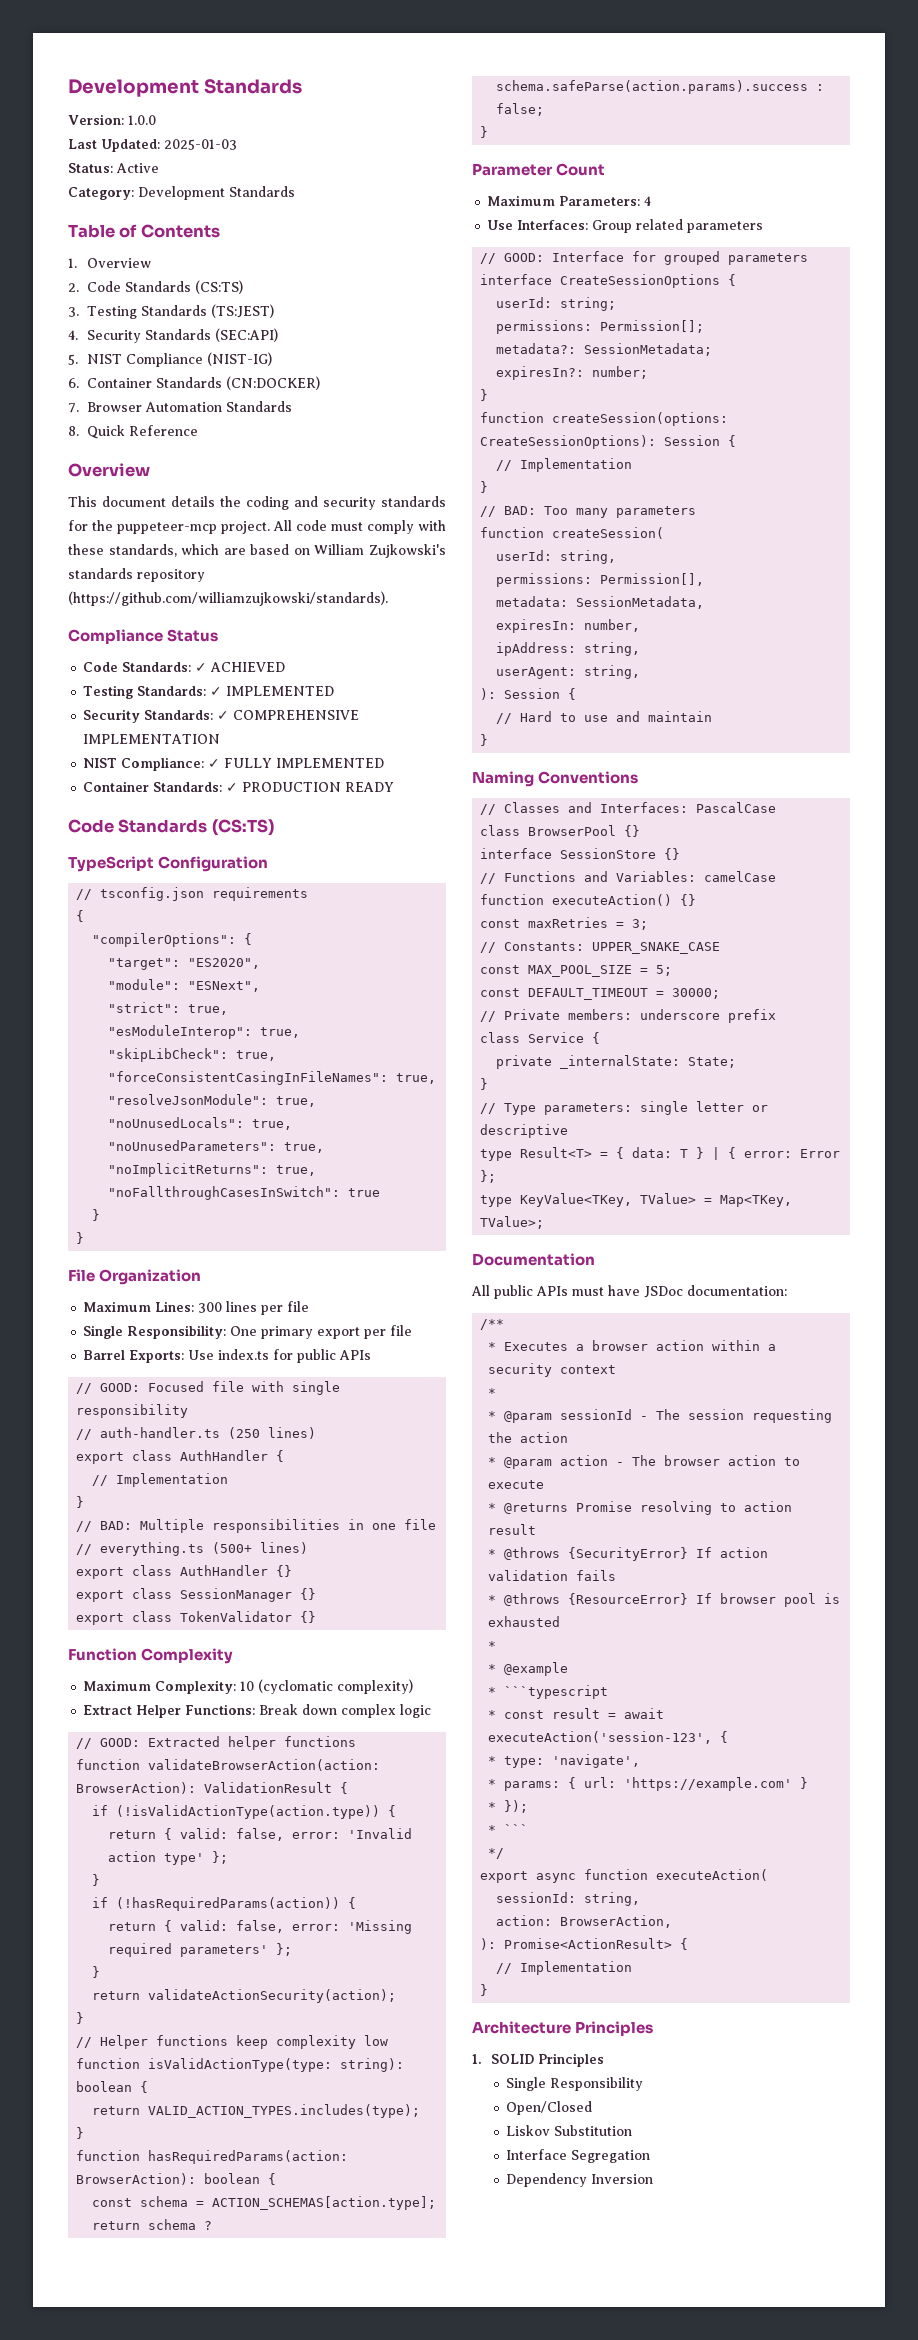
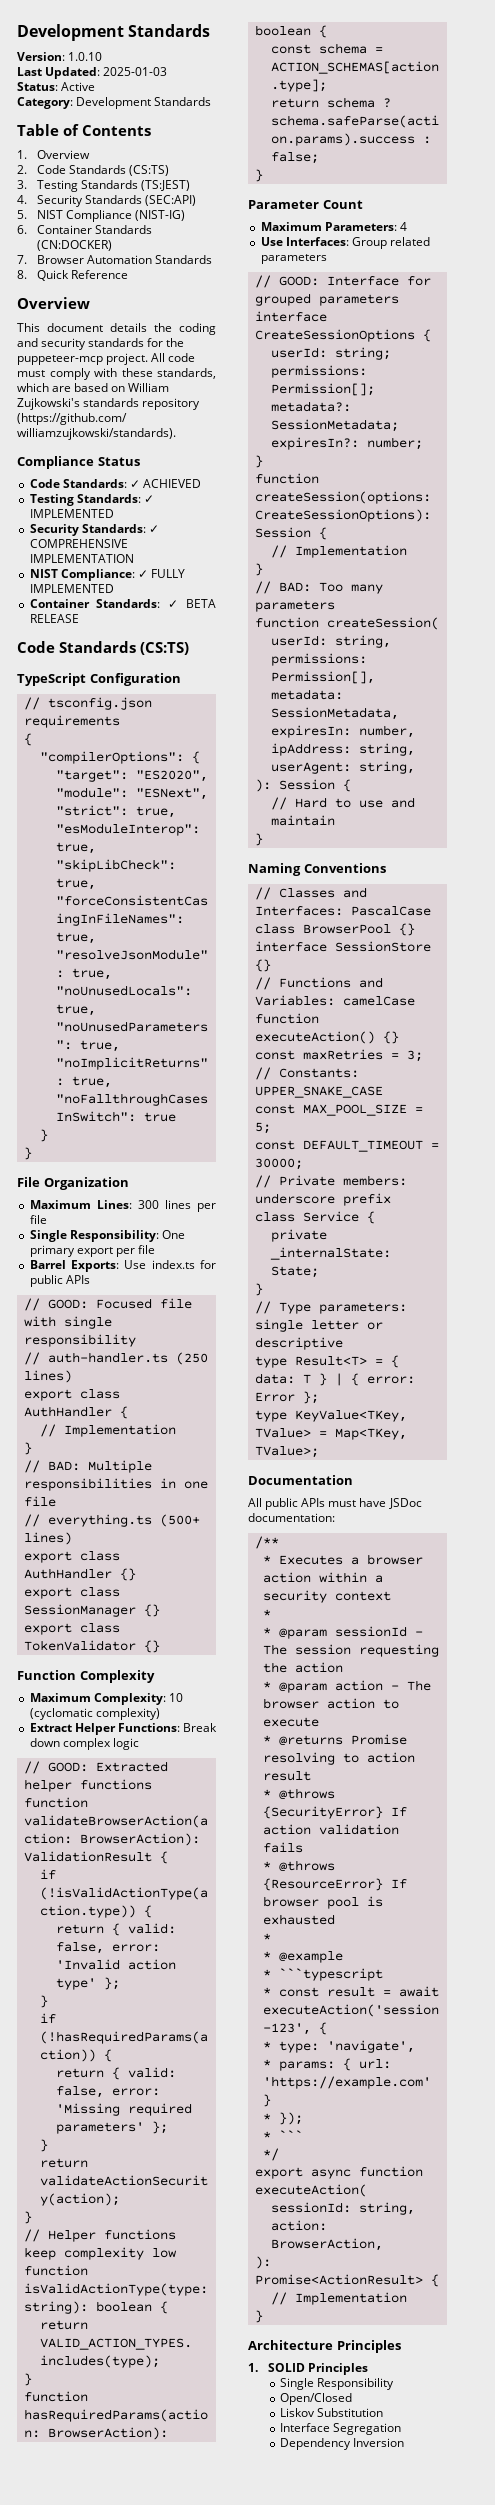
[128,115,156,125] 1.0.0 -> [68,52,103,61] 1.0.10
[242,782,395,792] PRODUCTION READY -> [186,599,216,608] [29,614,79,623] BETA RELEASE

